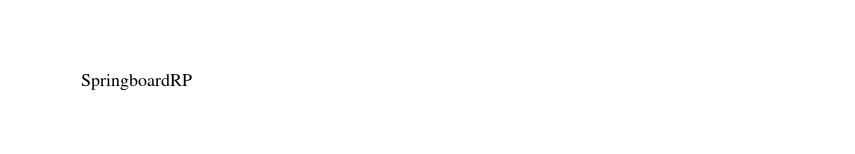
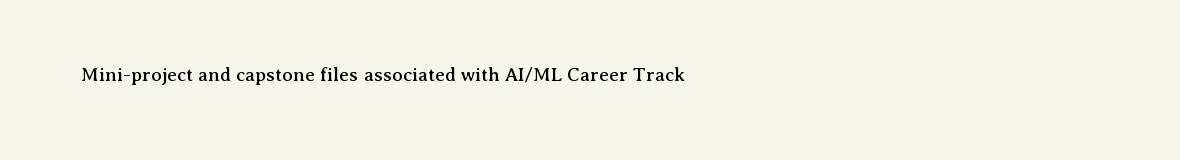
[80,74,193,91] SpringboardRP -> [81,67,686,85] Mini-project and capstone files associated with AI/ML Career Track

